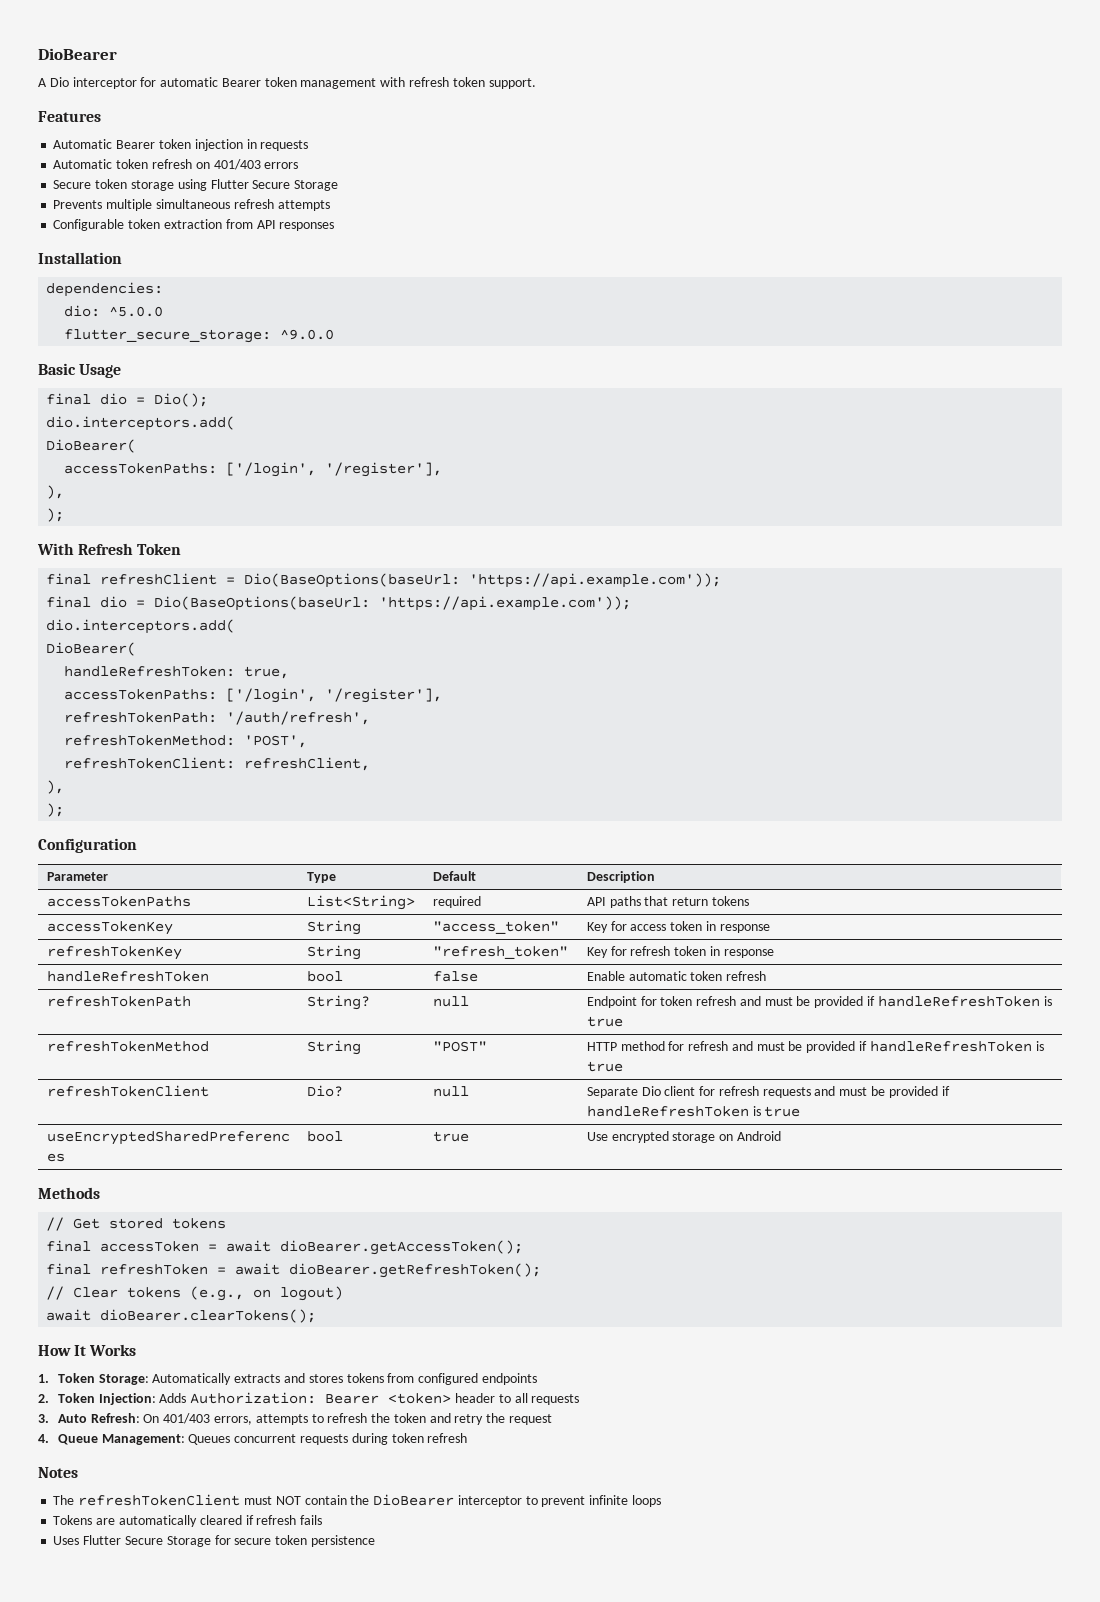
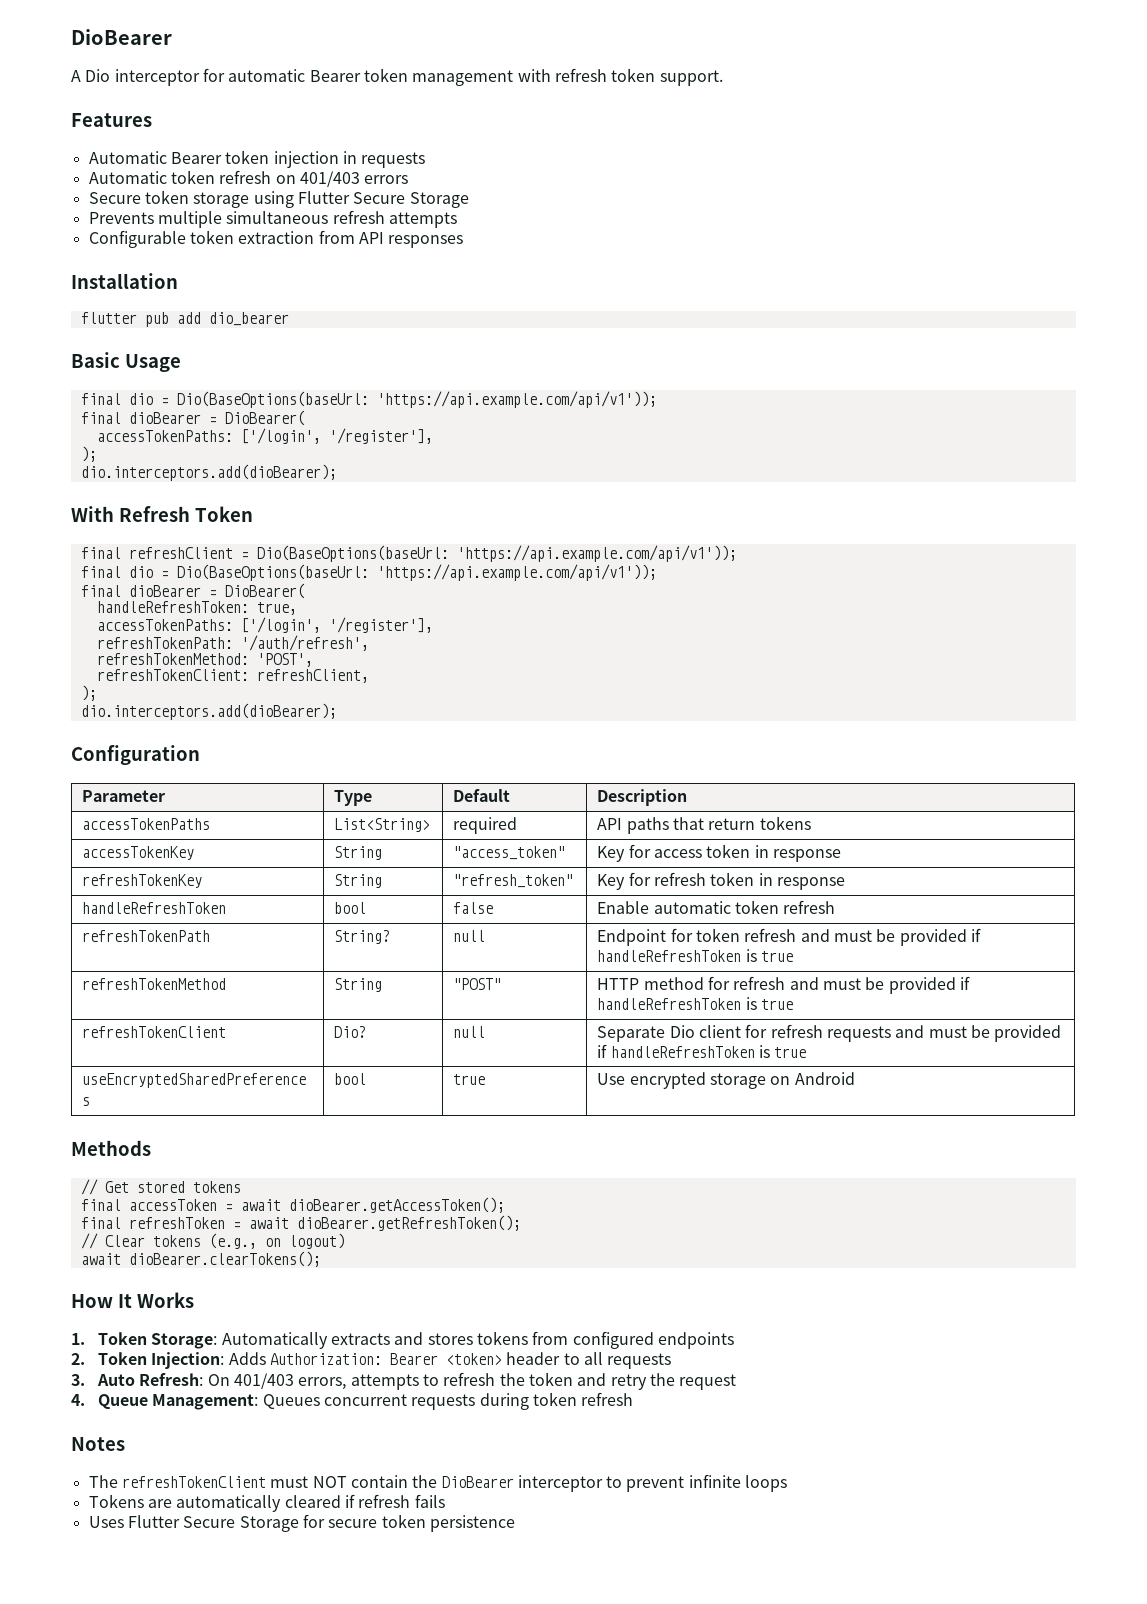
[46,282,164,297] [64,305,164,317] [64,329,335,343] dependencies: // dio: ^5.0.0 // flutter_secure_storage: ^9.0.0 -> [80,312,289,327] flutter pub add dio_bearer
[154,393,209,407] [46,416,236,431] Dio(); // dio.interceptors.add( // -> [176,391,657,408] [80,412,217,424] Dio(BaseOptions(baseUrl: 'https://api.example.com/api/v1')); // final dioBearer =
[46,485,65,499] [46,508,65,522] ), // ); -> [80,446,97,462] [80,464,337,481] ); // dio.interceptors.add(dioBearer);
[469,573,722,588] [46,596,632,611] [46,619,236,634] 'https://api.example.com')); // final dio = Dio(BaseOptions(baseUrl: 'https://api.example.com')); // dio.interceptors.add( // -> [456,545,737,562] [80,564,657,581] [80,585,217,597] 'https://api.example.com/api/v1')); // final dio = Dio(BaseOptions(baseUrl: 'https://api.example.com/api/v1')); // final dioBearer =
[46,780,65,794] [46,803,65,817] ), // ); -> [80,685,97,701] [80,703,337,720] ); // dio.interceptors.add(dioBearer);

